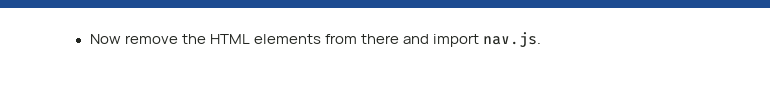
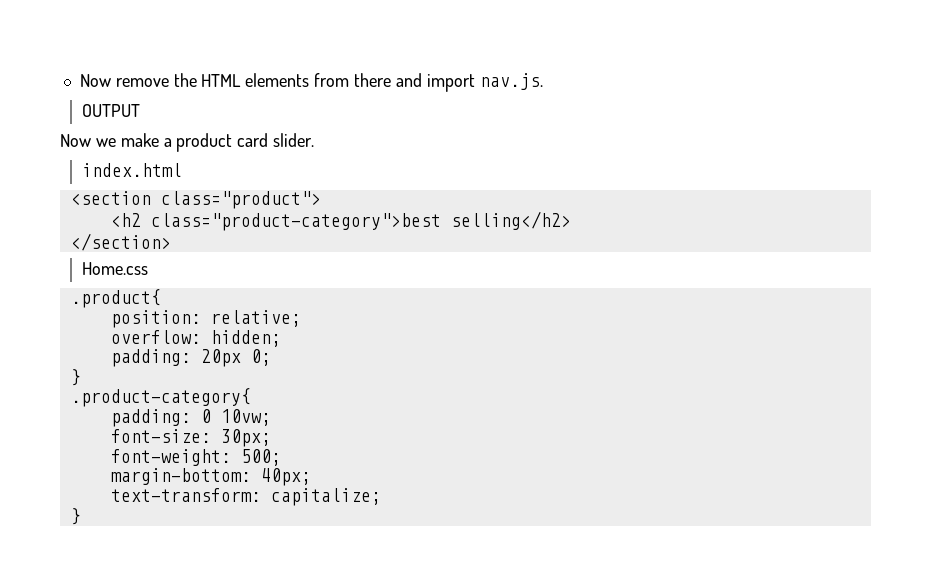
(541, 39) none -> [82,104,141,117] [60,133,315,152] [82,163,183,177] [70,191,321,209] [110,211,571,231] [70,233,171,251] [82,262,149,275] [70,289,161,308] [110,310,301,328] [110,330,281,347] [110,349,271,367] [70,369,81,386] [70,388,251,407] [110,409,271,427] [110,429,271,447] [110,449,281,466] [110,468,311,486] [110,488,381,506] [70,508,81,525] // OUTPUT // Now we make a product card slider. // index.html // <section class="product"> // <h2 class="product-category">best selling</h2> // </section> // Home.css // .product{ // position: relative; // overflow: hidden; // padding: 20px 0; // } // .product-category{ // padding: 0 10vw; // font-size: 30px; // font-weight: 500; // margin-bottom: 40px; // text-transform: capitalize; // }

